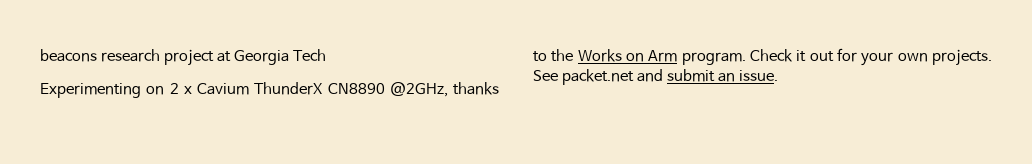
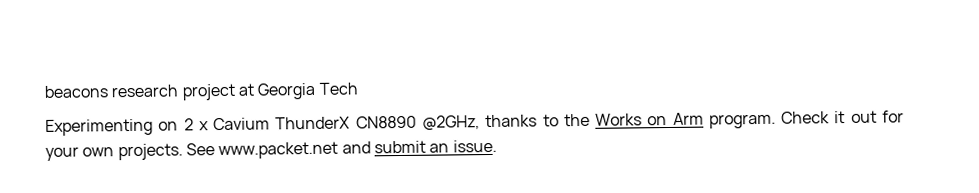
[561,69,634,85] packet.net -> [218,141,339,160] www.packet.net

